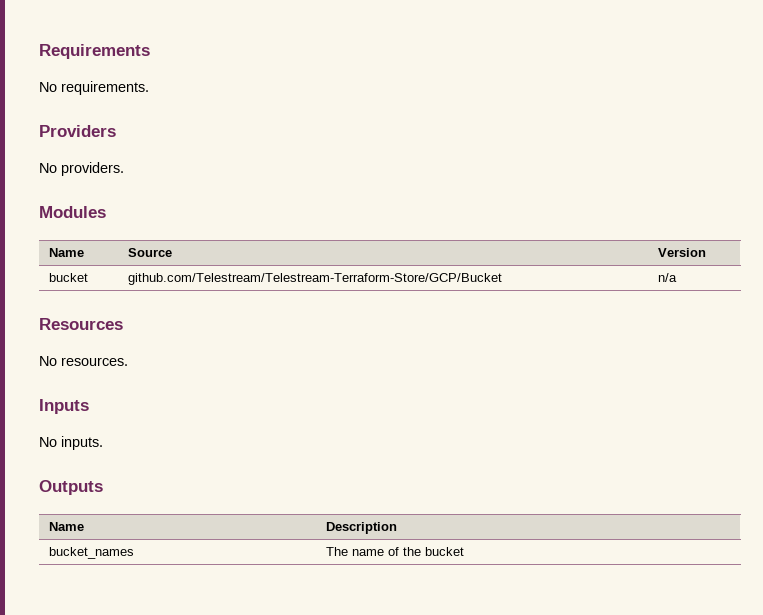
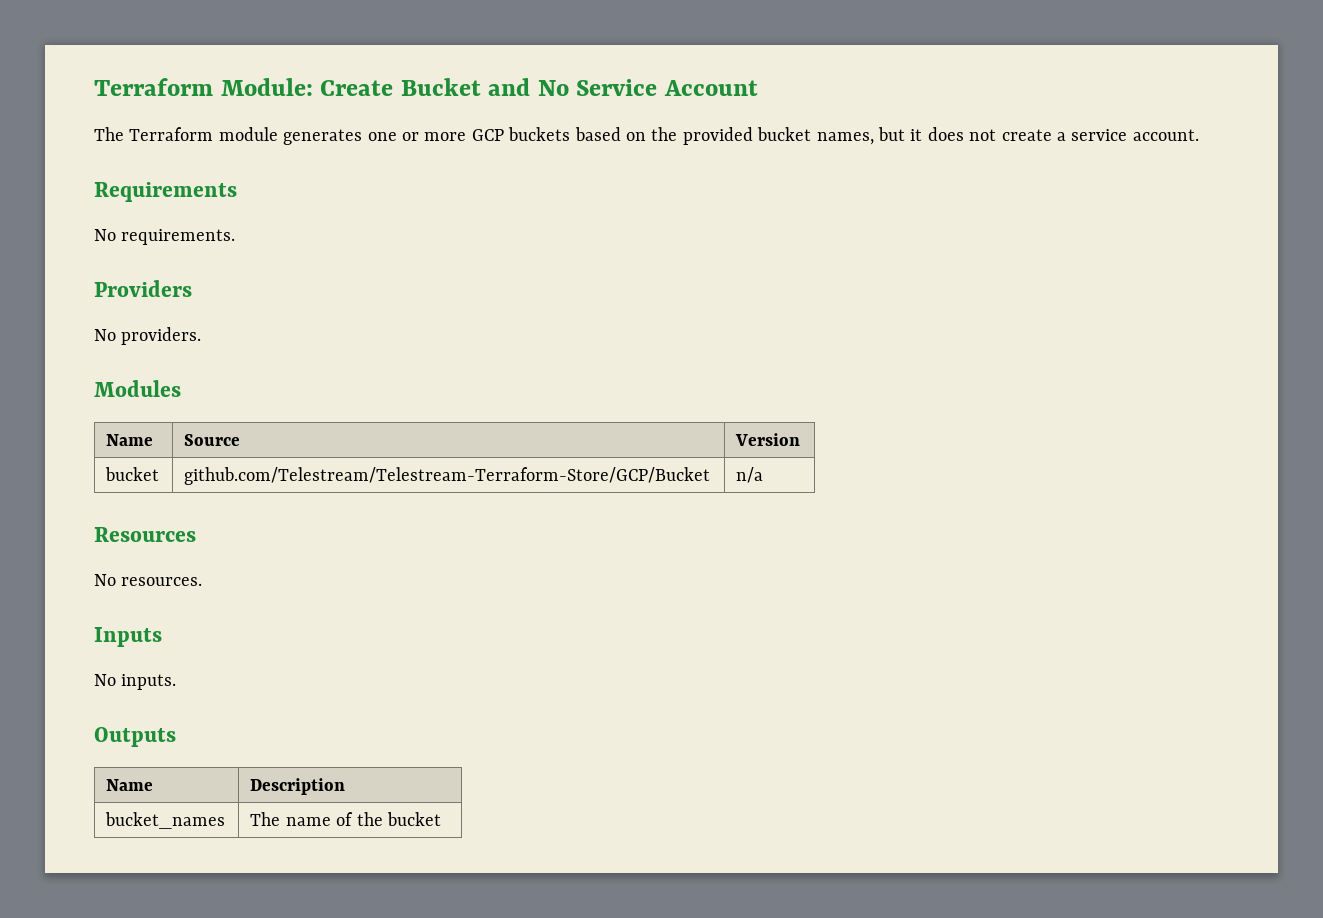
(39, 51) none -> [94,78,758,96] [94,127,1199,145] Terraform Module: Create Bucket and No Service Account // The Terraform module generates one or more GCP buckets based on the provided bucket names, but it does not create a service account. //

